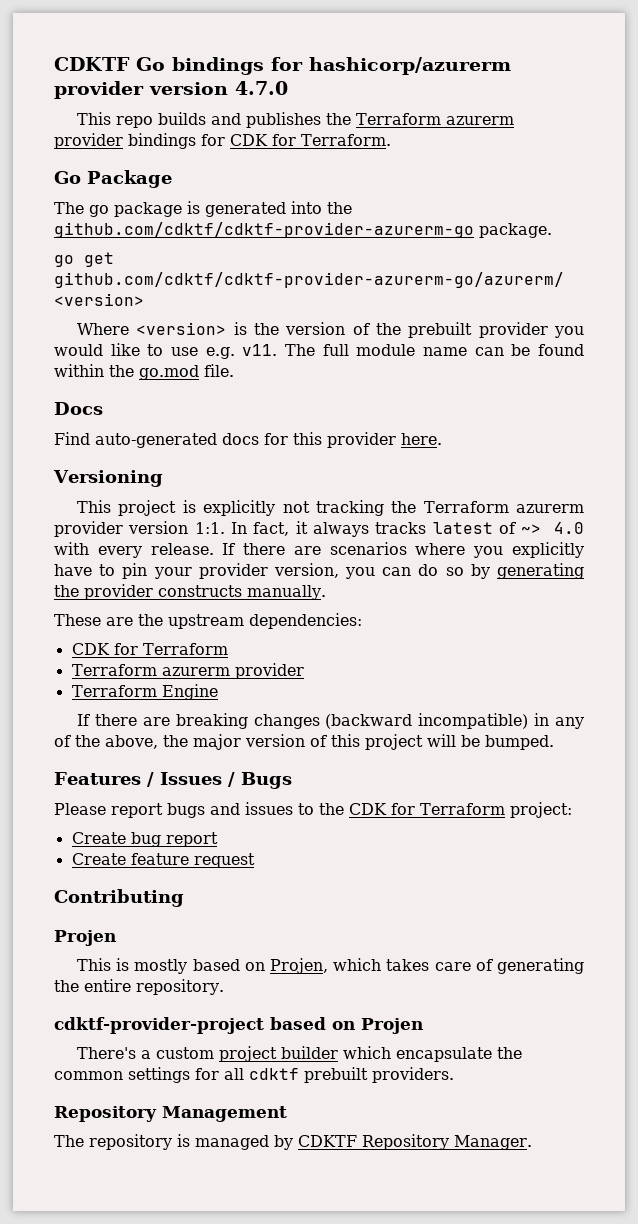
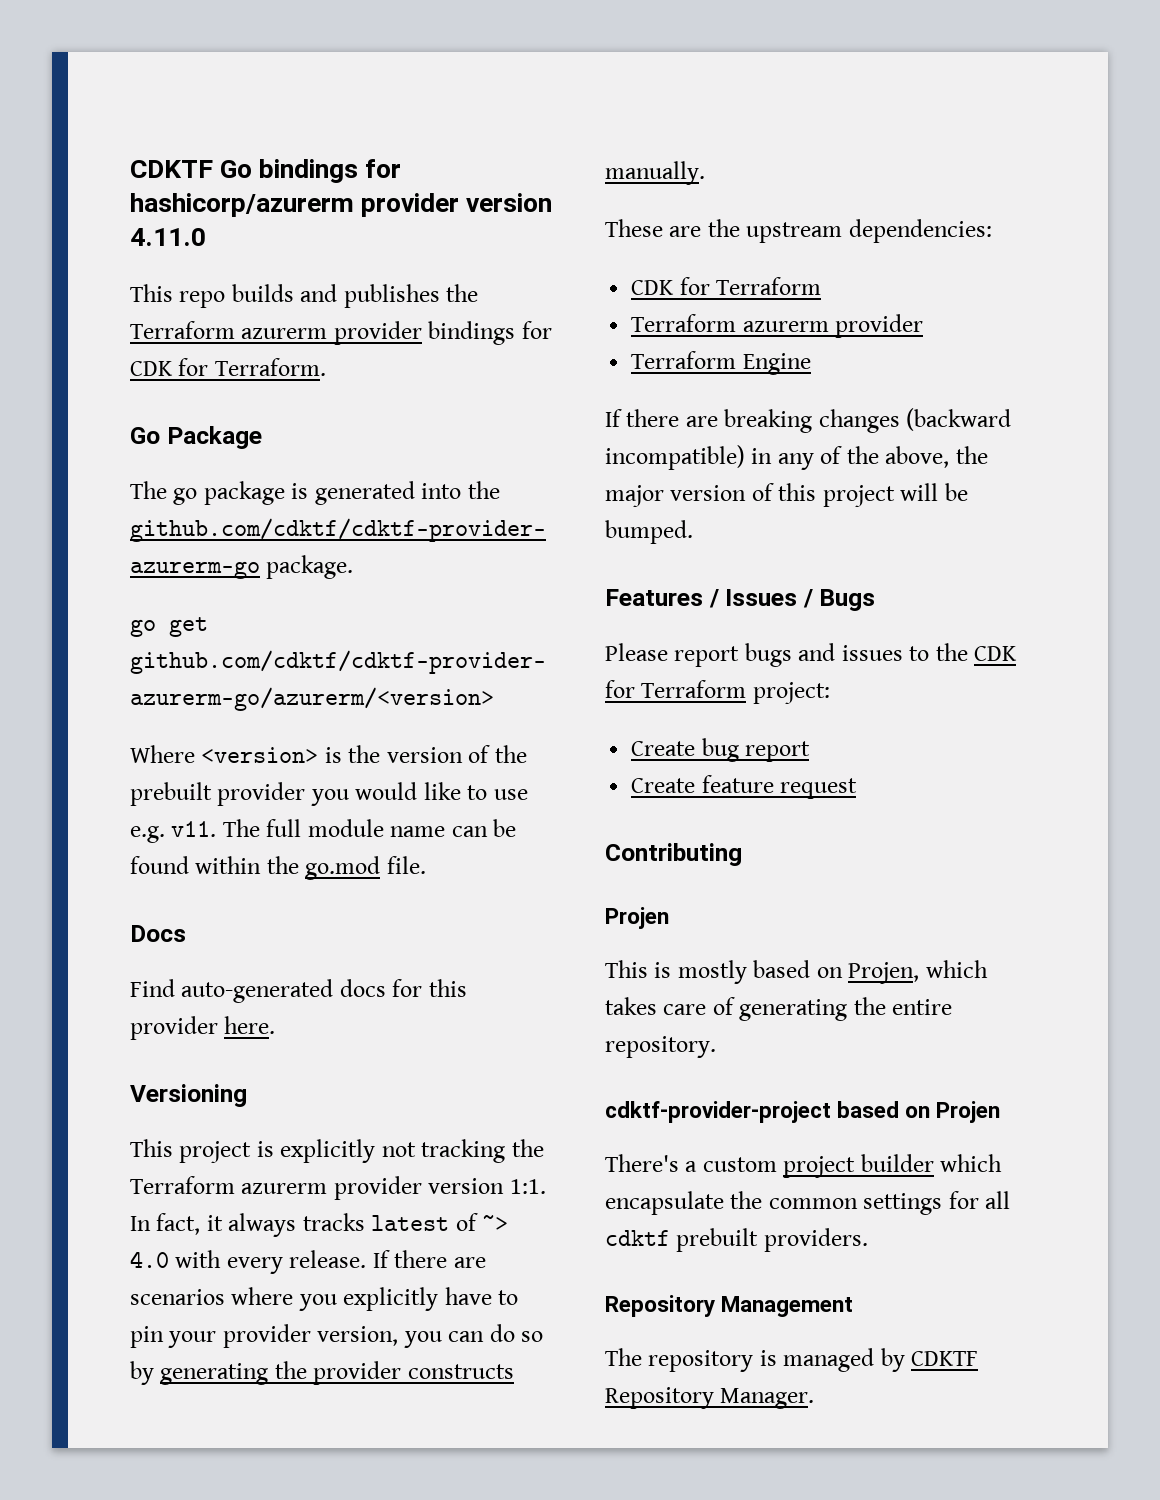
[235,81,288,95] 4.7.0 -> [130,228,206,246] 4.11.0

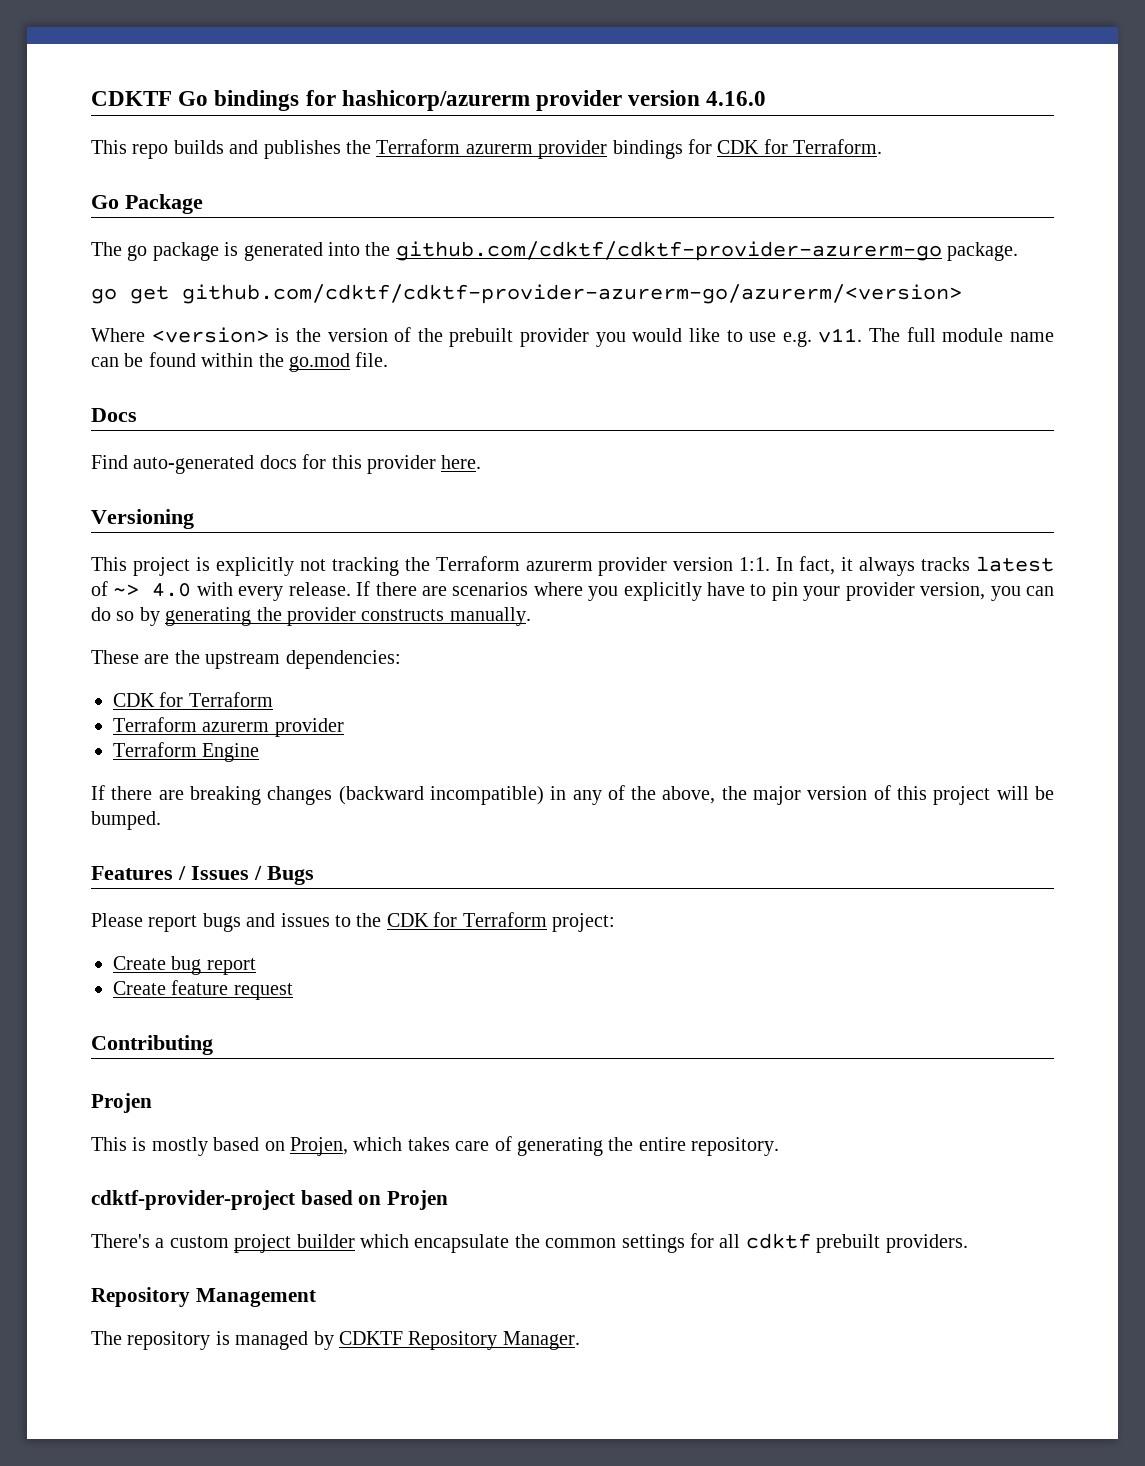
[130,228,206,246] 4.11.0 -> [706,91,767,106] 4.16.0

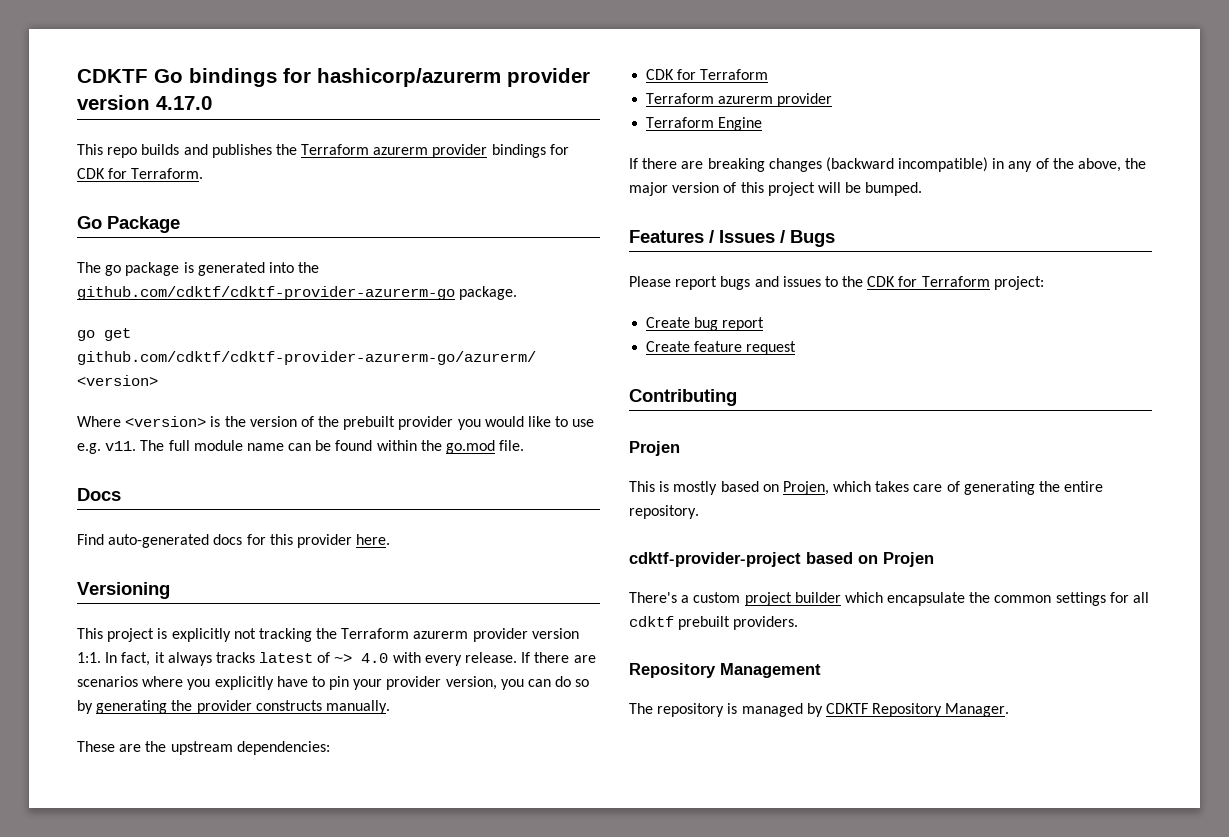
[706,91,767,106] 4.16.0 -> [156,96,212,110] 4.17.0

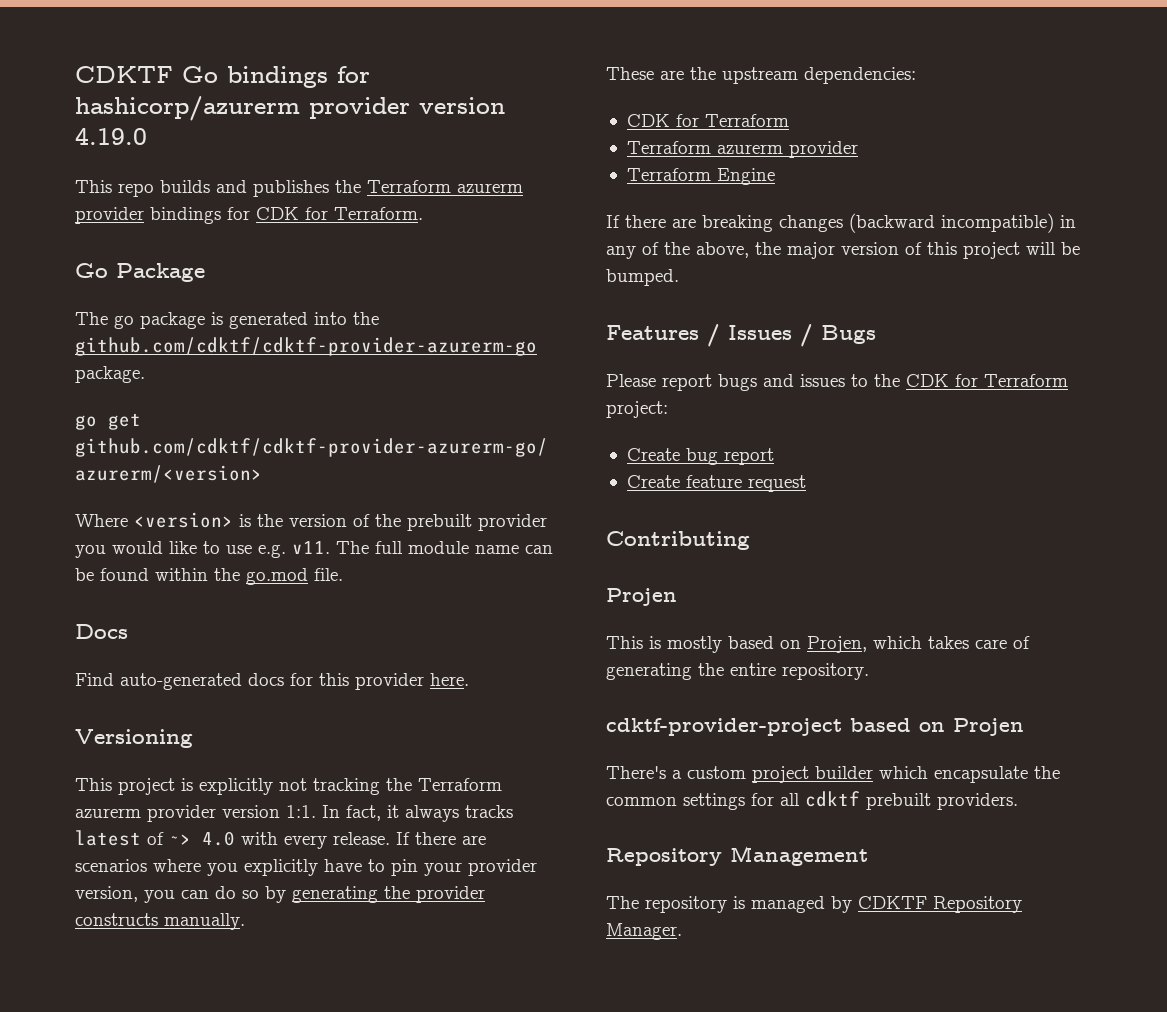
[156,96,212,110] 4.17.0 -> [75,127,147,145] 4.19.0

